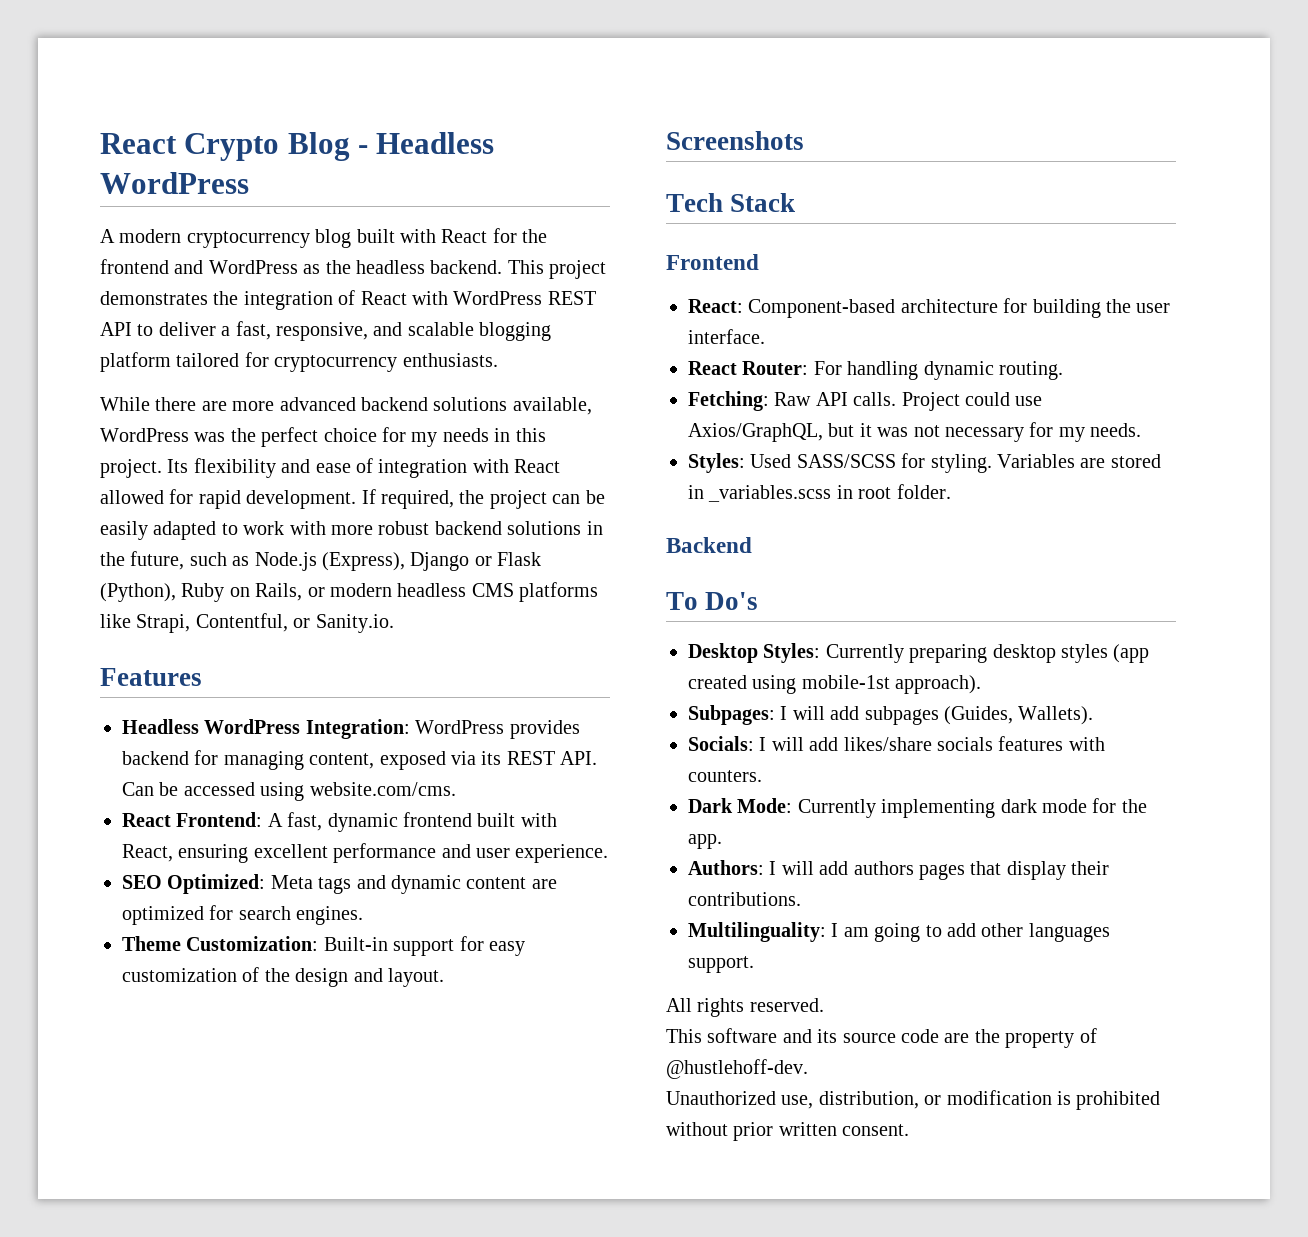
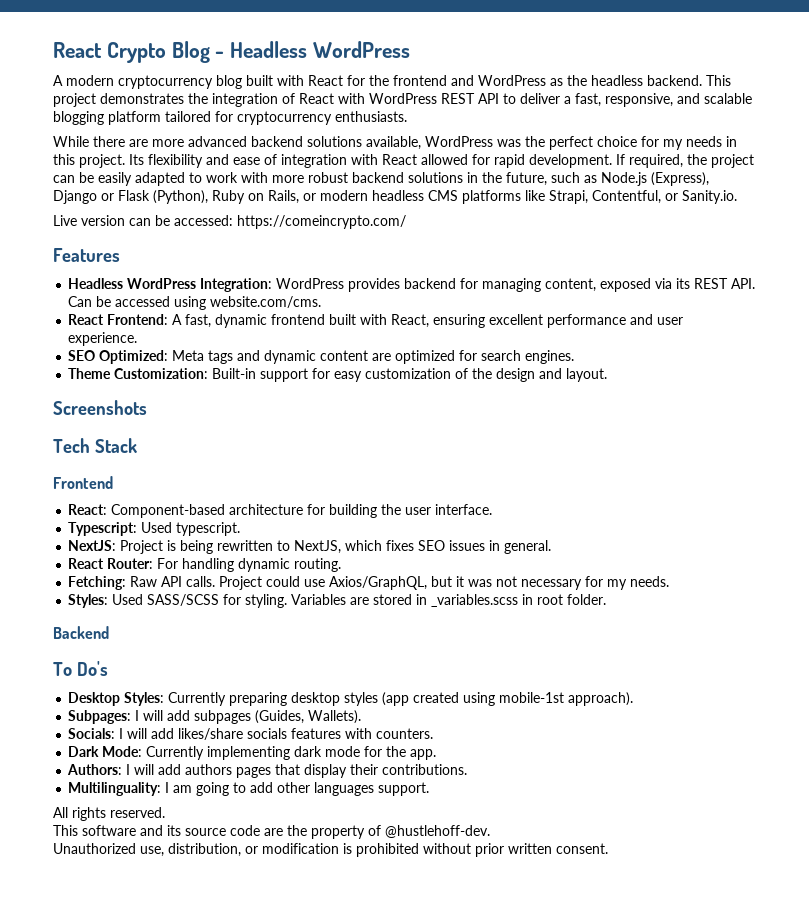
(394, 623) none -> [53,215,406,229] // Live version can be accessed: https://comeincrypto.com/
(765, 336) none -> [68,522,241,536] [68,540,552,554] // Typescript: Used typescript. // NextJS: Project is being rewritten to NextJS, which fixes SEO issues in general.

